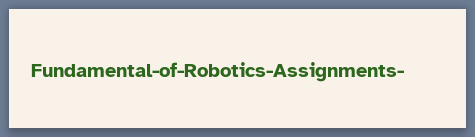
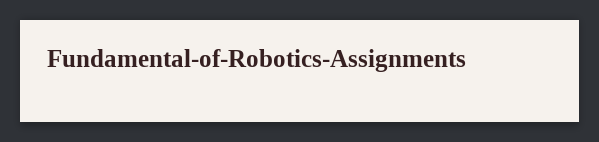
[31,62,404,82] Fundamental-of-Robotics-Assignments- -> [47,49,466,72] Fundamental-of-Robotics-Assignments

